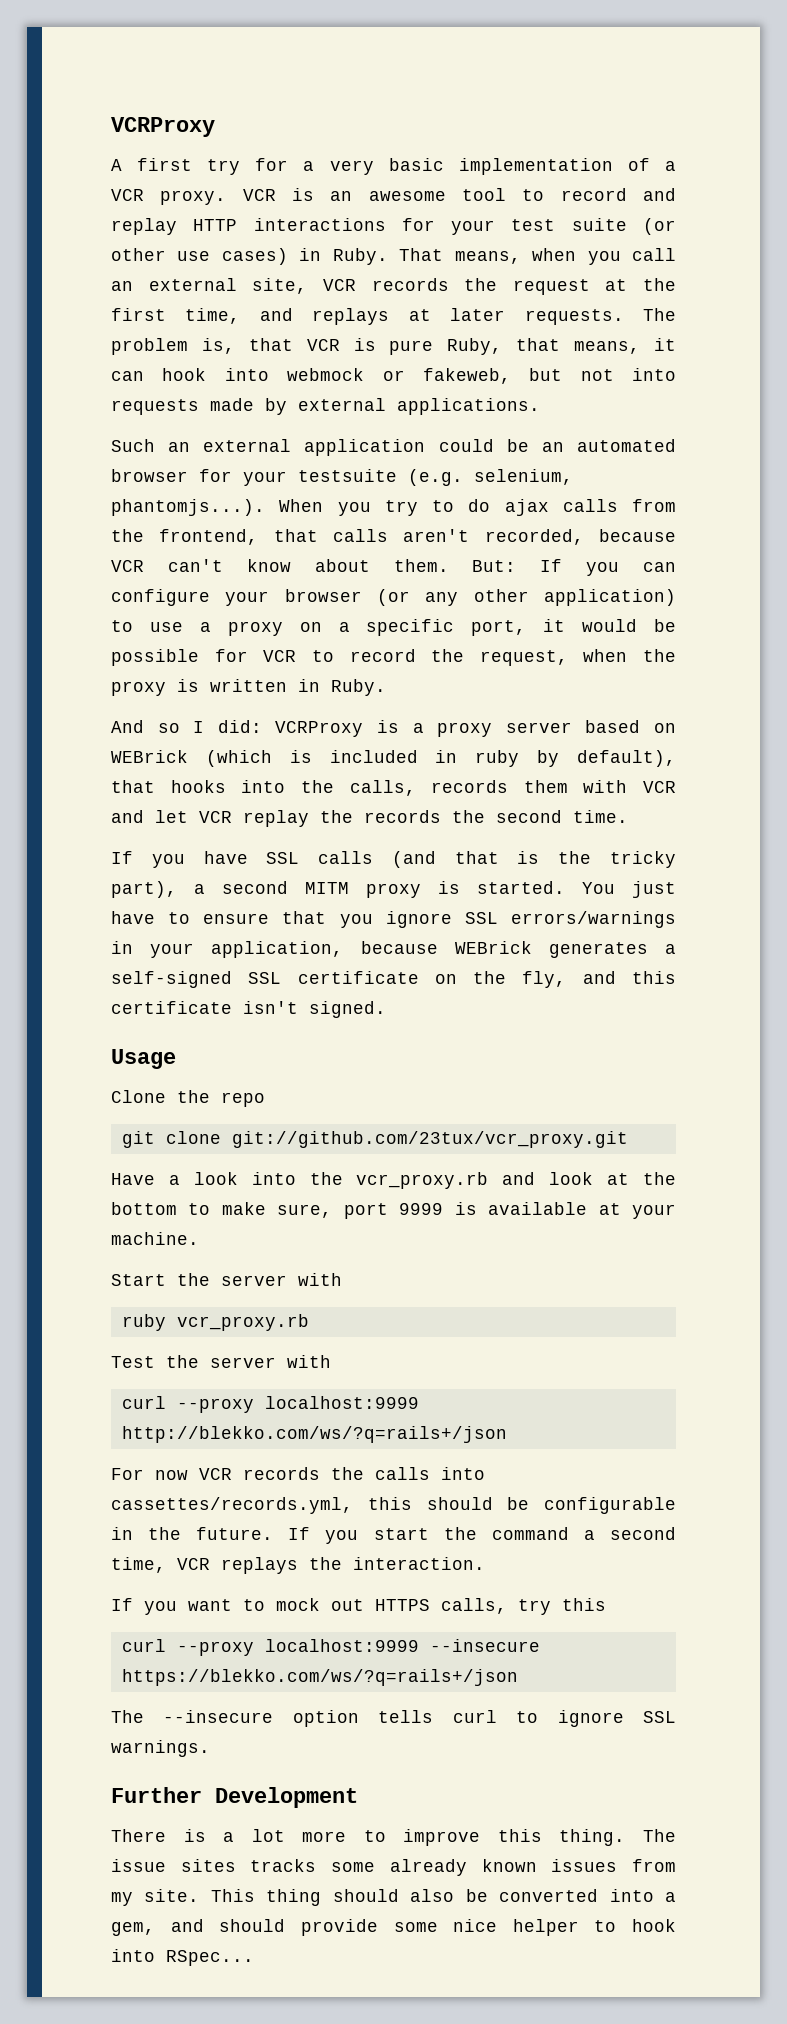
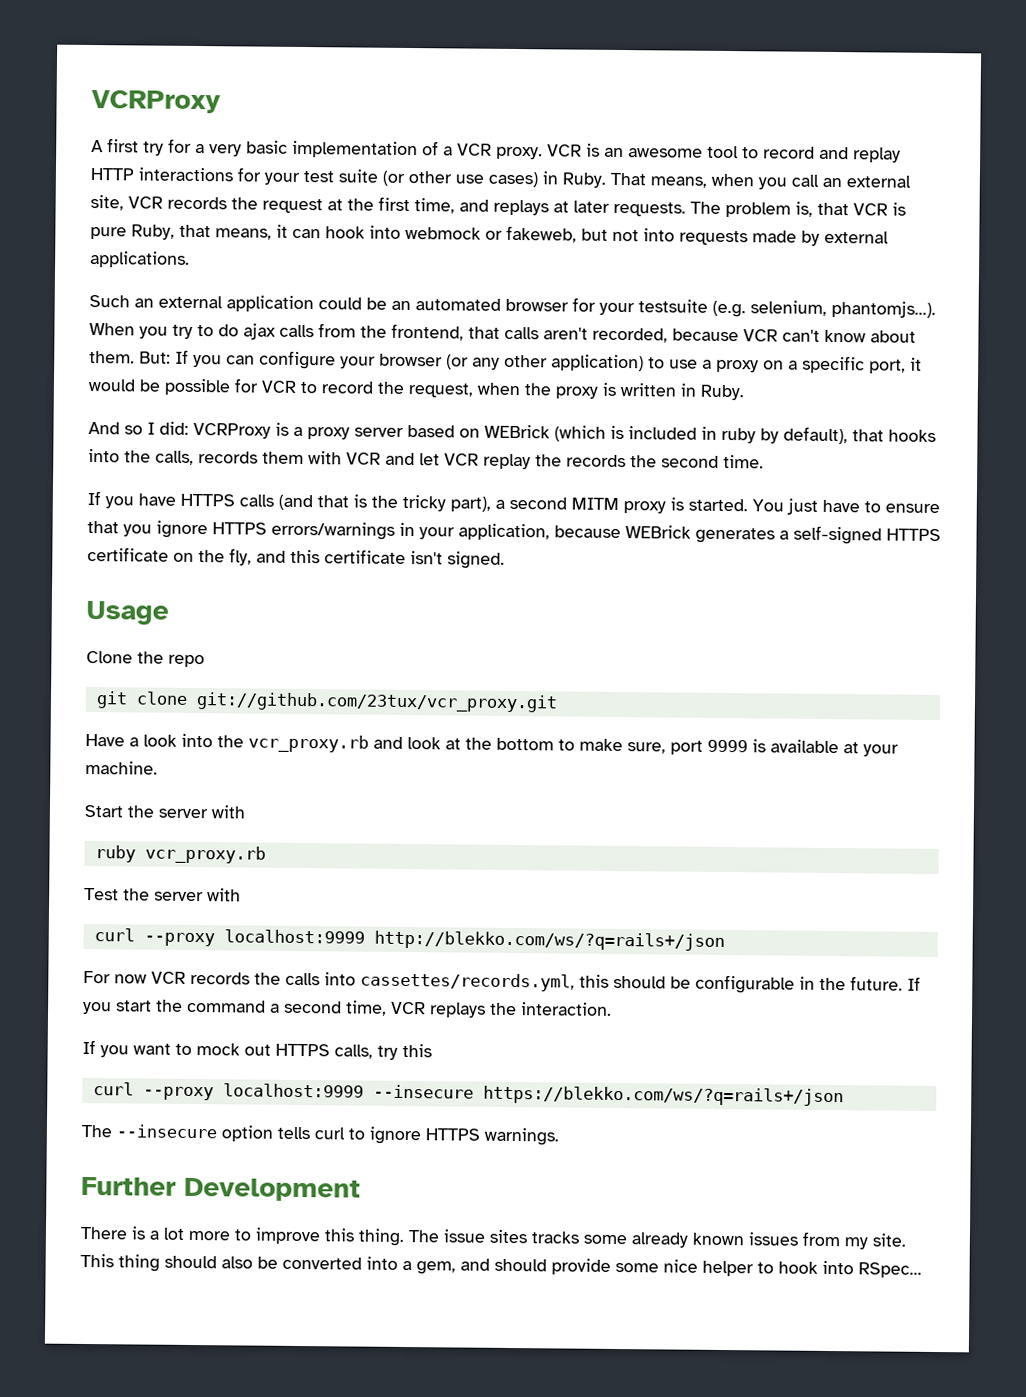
[266,852,300,864] SSL -> [180,493,235,507] HTTPS
[464,912,498,924] SSL -> [212,522,267,535] HTTPS
[248,972,282,984] SSL -> [886,528,941,542] HTTPS
[643,1711,677,1723] SSL -> [425,1128,480,1141] HTTPS

